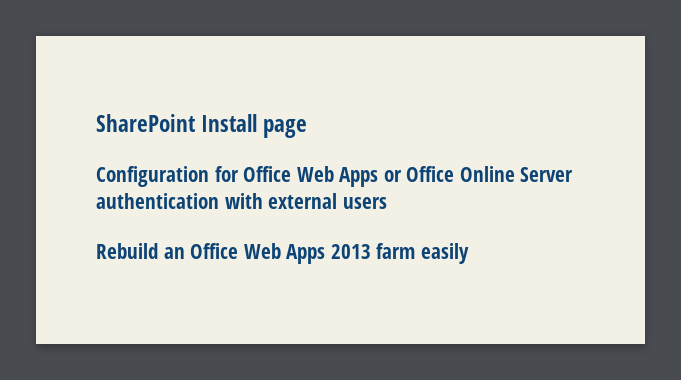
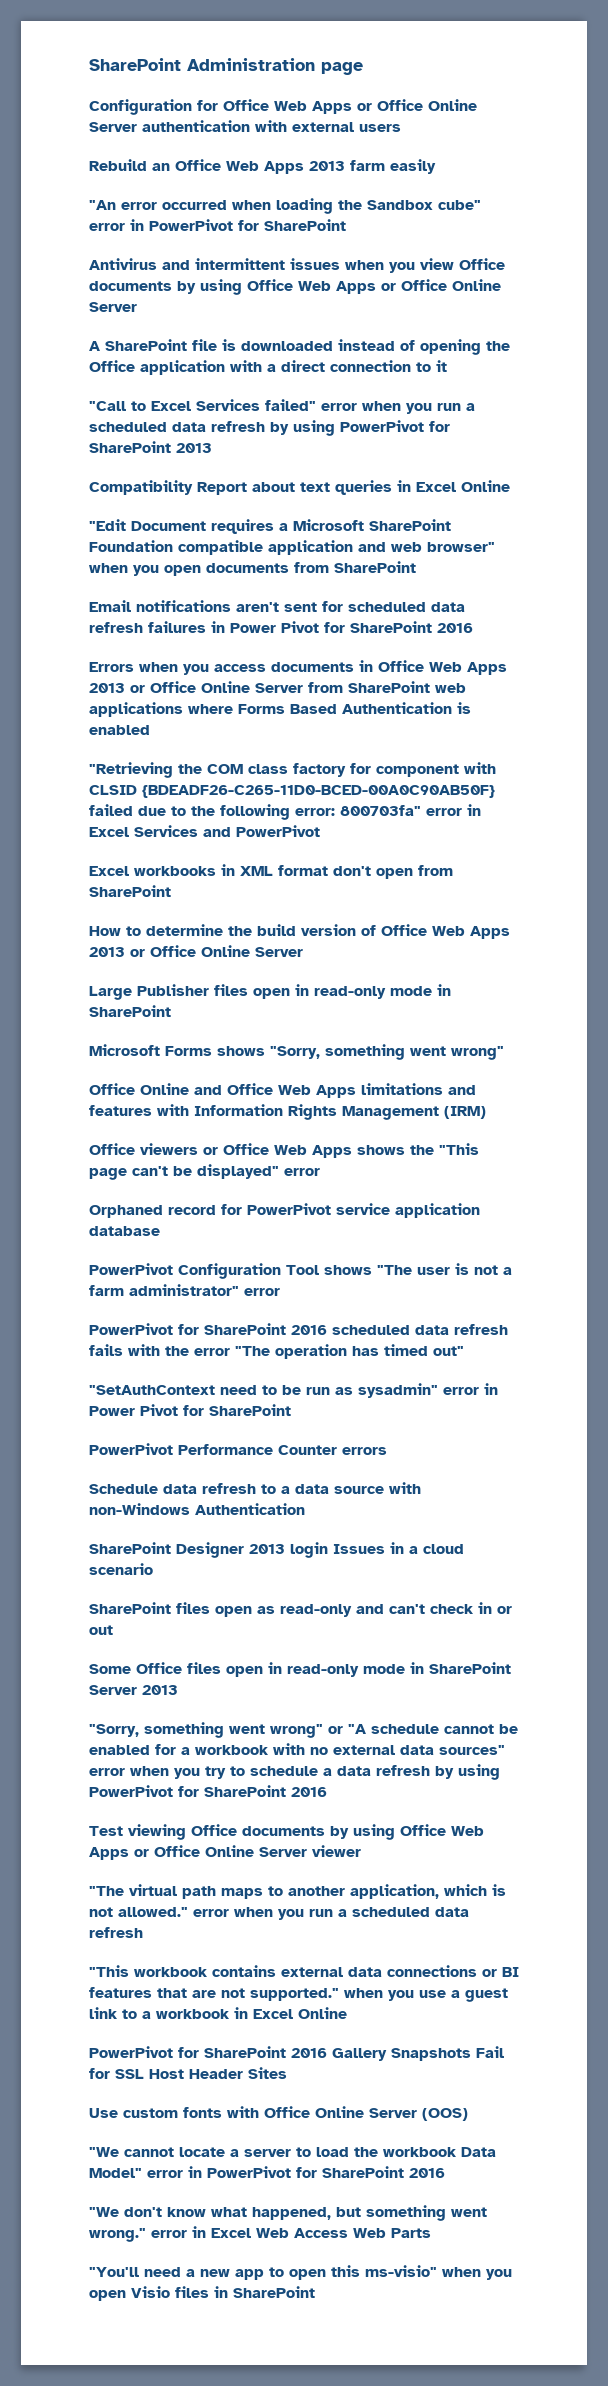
[96,114,258,132] SharePoint Install -> [89,58,315,71] SharePoint Administration
(469, 253) none -> [89,198,481,214] [89,219,346,231] [89,258,505,273] [89,279,501,295] [89,302,137,312] [89,339,510,355] [89,360,447,375] [89,399,475,414] [89,420,450,436] [89,441,212,453] [89,480,510,495] [89,519,451,534] [89,540,495,555] [89,561,416,576] [89,600,465,612] [89,621,473,633] [89,660,507,675] [89,681,466,693] [89,702,471,717] [89,725,150,735] [89,762,496,778] [89,785,495,798] [89,804,481,820] [89,825,320,837] [89,864,453,879] [89,885,171,897] [89,924,510,939] [89,945,303,957] [89,984,451,1000] [89,1005,171,1017] [89,1044,504,1060] [89,1083,476,1098] [89,1104,486,1120] [89,1143,479,1158] [89,1164,320,1180] [89,1203,480,1218] [89,1226,160,1236] [89,1263,512,1279] [89,1284,280,1296] [89,1323,508,1335] [89,1344,464,1359] [89,1383,498,1398] [89,1404,291,1416] [89,1443,387,1455] [89,1482,421,1494] [89,1503,305,1515] [89,1542,464,1558] [89,1563,153,1575] [89,1602,512,1617] [89,1625,113,1635] [89,1662,511,1677] [89,1685,178,1695] [89,1722,518,1738] [89,1743,505,1755] [89,1764,500,1780] [89,1785,327,1797] [89,1824,484,1840] [89,1845,361,1860] [89,1884,506,1899] [89,1907,469,1920] [89,1927,143,1938] [89,1965,519,1977] [89,1987,508,2002] [89,2007,347,2019] [89,2046,504,2061] [89,2067,287,2079] [89,2106,468,2121] [89,2147,496,2157] [89,2166,445,2178] [89,2205,487,2221] [89,2226,431,2242] [89,2265,512,2280] [89,2286,315,2301] // "An error occurred when loading the Sandbox cube" error in PowerPivot for SharePoint // Antivirus and intermittent issues when you view Office documents by using Office Web Apps or Office Online Server // A SharePoint file is downloaded instead of opening the Office application with a direct connection to it // "Call to Excel Services failed" error when you run a scheduled data refresh by using PowerPivot for SharePoint 2013 // Compatibility Report about text queries in Excel Online // "Edit Document requires a Microsoft SharePoint Foundation compatible application and web browser" when you open documents from SharePoint // Email notifications aren't sent for scheduled data refresh failures in Power Pivot for SharePoint 2016 // Errors when you access documents in Office Web Apps 2013 or Office Online Server from SharePoint web applications where Forms Based Authentication is enabled // "Retrieving the COM class factory for component with CLSID {BDEADF26-C265-11D0-BCED-00A0C90AB50F} failed due to the following error: 800703fa" error in Excel Services and PowerPivot // Excel workbooks in XML format don't open from SharePoint // How to determine the build version of Office Web Apps 2013 or Office Online Server // Large Publisher files open in read-only mode in SharePoint // Microsoft Forms shows "Sorry, something went wrong" // Office Online and Office Web Apps limitations and features with Information Rights Management (IRM) // Office viewers or Office Web Apps shows the "This page can't be displayed" error // Orphaned record for PowerPivot service application database // PowerPivot Configuration Tool shows "The user is not a farm administrator" error // PowerPivot for SharePoint 2016 scheduled data refresh fails with the error "The operation has timed out" // "SetAuthContext need to be run as sysadmin" error in Power Pivot for SharePoint // PowerPivot Performance Counter errors // Schedule data refresh to a data source with non-Windows Authentication // SharePoint Designer 2013 login Issues in a cloud scenario // SharePoint files open as read-only and can't check in or out // Some Office files open in read-only mode in SharePoint Server 2013 // "Sorry, something went wrong" or "A schedule cannot be enabled for a workbook with no external data sources" error when you try to schedule a data refresh by using PowerPivot for SharePoint 2016 // Test viewing Office documents by using Office Web Apps or Office Online Server viewer // "The virtual path maps to another application, which is not allowed." error when you run a scheduled data refresh // "This workbook contains external data connections or BI features that are not supported." when you use a guest link to a workbook in Excel Online // PowerPivot for SharePoint 2016 Gallery Snapshots Fail for SSL Host Header Sites // Use custom fonts with Office Online Server (OOS) // "We cannot locate a server to load the workbook Data Model" error in PowerPivot for SharePoint 2016 // "We don't know what happened, but something went wrong." error in Excel Web Access Web Parts // "You'll need a new app to open this ms-visio" when you open Visio files in SharePoint

